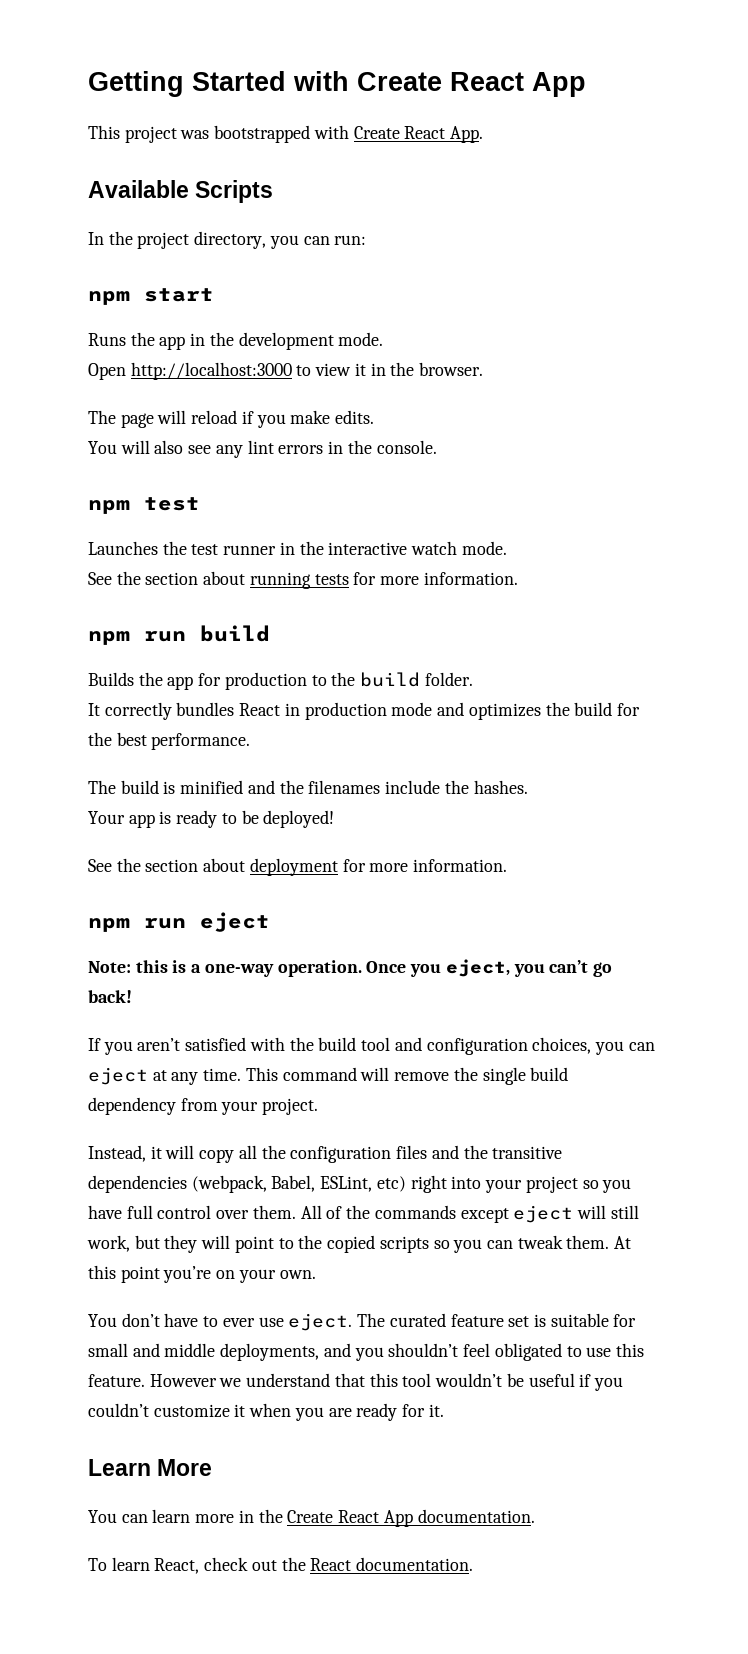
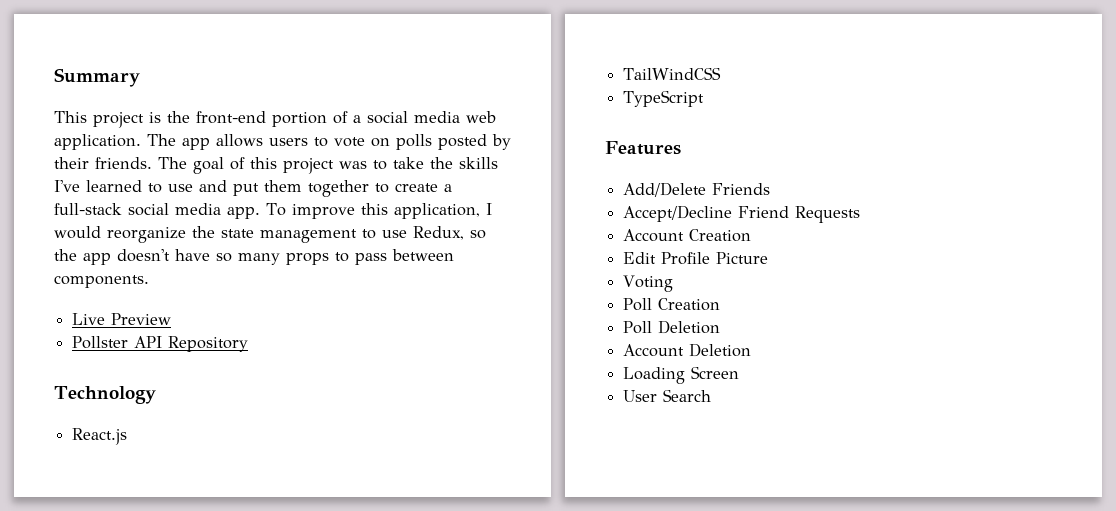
[88,71,586,97] [88,125,484,143] [88,180,274,203] [88,231,367,249] [88,288,214,305] [88,332,384,350] [88,362,484,380] [88,410,375,428] [88,440,437,458] [88,497,200,514] [88,541,507,555] [88,571,518,589] [88,625,270,645] [88,672,473,690] [88,702,640,720] [88,732,251,750] [88,780,528,794] [88,810,335,828] [88,858,508,876] [88,912,270,932] [88,959,612,977] [88,990,132,1003] [88,1037,655,1055] [88,1067,569,1085] [88,1097,319,1115] [88,1145,563,1163] [88,1175,632,1193] [88,1205,639,1223] [87,1235,632,1253] [88,1265,316,1283] [88,1313,637,1331] [88,1343,644,1361] [88,1373,623,1391] [88,1403,444,1421] [88,1459,213,1476] [88,1509,535,1527] [88,1557,474,1574] Getting Started with Create React App // This project was bootstrapped with Create React App. // Available Scripts // In the project directory, you can run: // npm start // Runs the app in the development mode. // Open http://localhost:3000 to view it in the browser. // The page will reload if you make edits. // You will also see any lint errors in the console. // npm test // Launches the test runner in the interactive watch mode. // See the section about running tests for more information. // npm run build // Builds the app for production to the build folder. // It correctly bundles React in production mode and optimizes the build for the best performance. // The build is minified and the filenames include the hashes. // Your app is ready to be deployed! // See the section about deployment for more information. // npm run eject // Note: this is a one-way operation. Once you eject, you can’t go back! // If you aren’t satisfied with the build tool and configuration choices, you can eject at any time. This command will remove the single build dependency from your project. // Instead, it will copy all the configuration files and the transitive dependencies (webpack, Babel, ESLint, etc) right into your project so you have full control over them. All of the commands except eject will still work, but they will point to the copied scripts so you can tweak them. At this point you’re on your own. // You don’t have to ever use eject. The curated feature set is suitable for small and middle deployments, and you shouldn’t feel obligated to use this feature. However we understand that this tool wouldn’t be useful if you couldn’t customize it when you are ready for it. // Learn More // You can learn more in the Create React App documentation. // To learn React, check out the React documentation. -> [54,68,140,87] [54,111,496,128] [54,134,511,150] [54,157,498,174] [54,180,452,197] [54,203,492,219] [54,226,486,243] [54,249,454,265] [54,275,149,288] [72,313,172,325] [72,336,249,352] [54,386,156,404] [72,428,128,445] [623,67,722,80] [623,90,705,107] [605,141,681,155] [623,182,771,197] [623,205,861,223] [623,229,752,242] [623,252,769,265] [623,275,674,292] [623,298,721,311] [623,320,721,334] [623,343,752,357] [623,366,740,384] [623,389,712,402] Summary // This project is the front-end portion of a social media web application. The app allows users to vote on polls posted by their friends. The goal of this project was to take the skills I've learned to use and put them together to create a full-stack social media app. To improve this application, I would reorganize the state management to use Redux, so the app doesn't have so many props to pass between components. // Live Preview // Pollster API Repository // Technology // React.js // TailWindCSS // TypeScript // Features // Add/Delete Friends // Accept/Decline Friend Requests // Account Creation // Edit Profile Picture // Voting // Poll Creation // Poll Deletion // Account Deletion // Loading Screen // User Search

